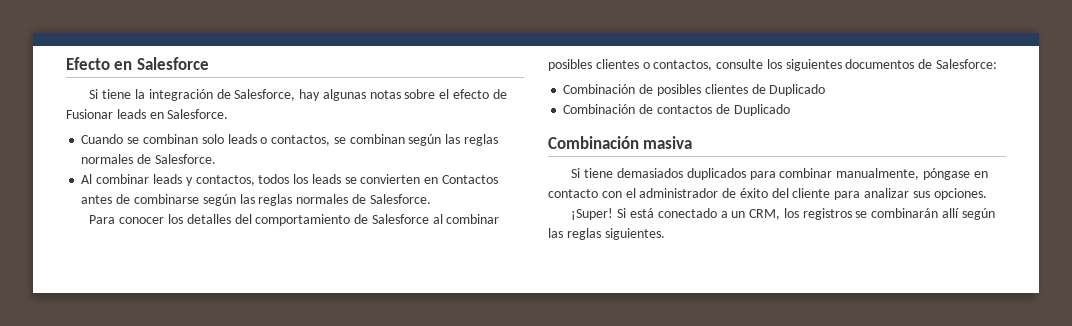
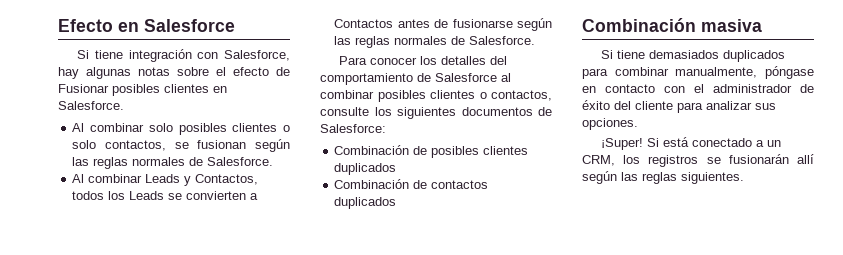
[134,89,231,101] la integración de -> [128,49,219,62] integración con
[116,109,146,119] leads -> [112,84,209,96] posibles clientes
[81,134,268,144] Cuando se combinan solo leads o -> [72,123,290,135] [72,140,97,149] Al combinar solo posibles clientes o solo
[349,134,405,144] combinan -> [197,140,247,149] fusionan
[152,174,255,186] leads y contactos, -> [145,174,259,186] Leads y Contactos,
[311,174,341,184] leads -> [129,191,165,200] Leads
[424,177,439,184] en -> [250,193,259,200] a
[133,194,199,204] combinarse -> [452,19,513,28] fusionarse
[751,84,826,96] de Duplicado -> [334,163,397,175] duplicados
[715,104,790,116] de Duplicado -> [334,197,397,209] duplicados
[871,208,939,218] combinarán -> [728,154,789,164] fusionarán

